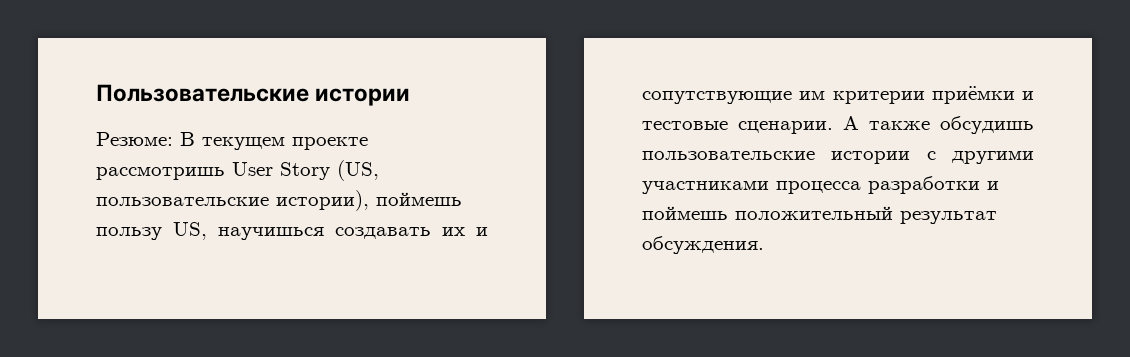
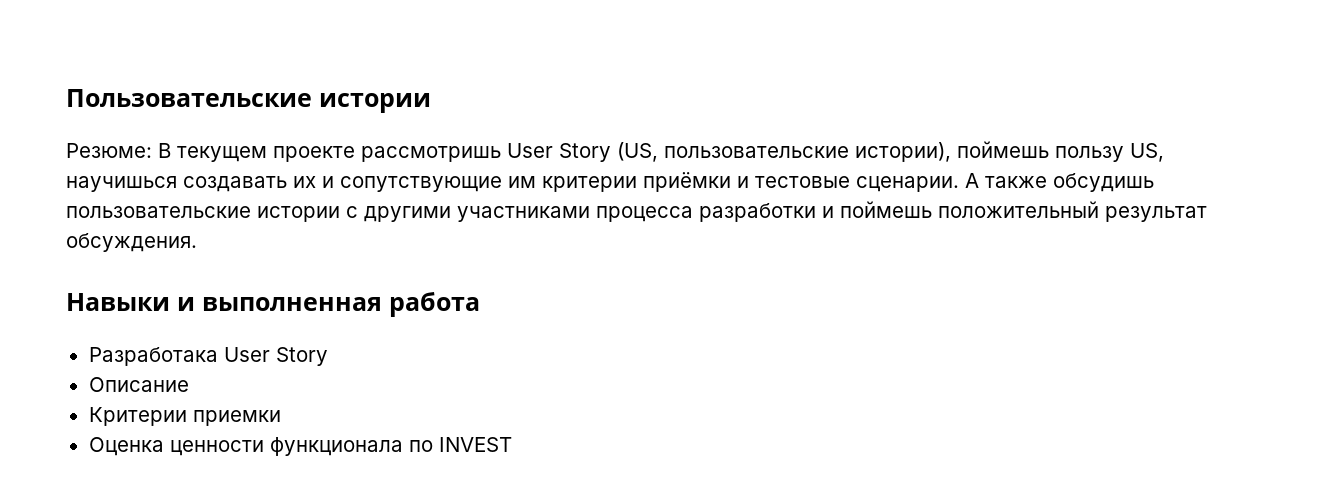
(764, 245) none -> [66,292,480,317] [88,347,328,366] [88,377,189,392] [88,407,281,426] [88,437,512,456] // Навыки и выполненная работа // Разработака User Story // Описание // Критерии приемки // Оценка ценности функционала по INVEST

